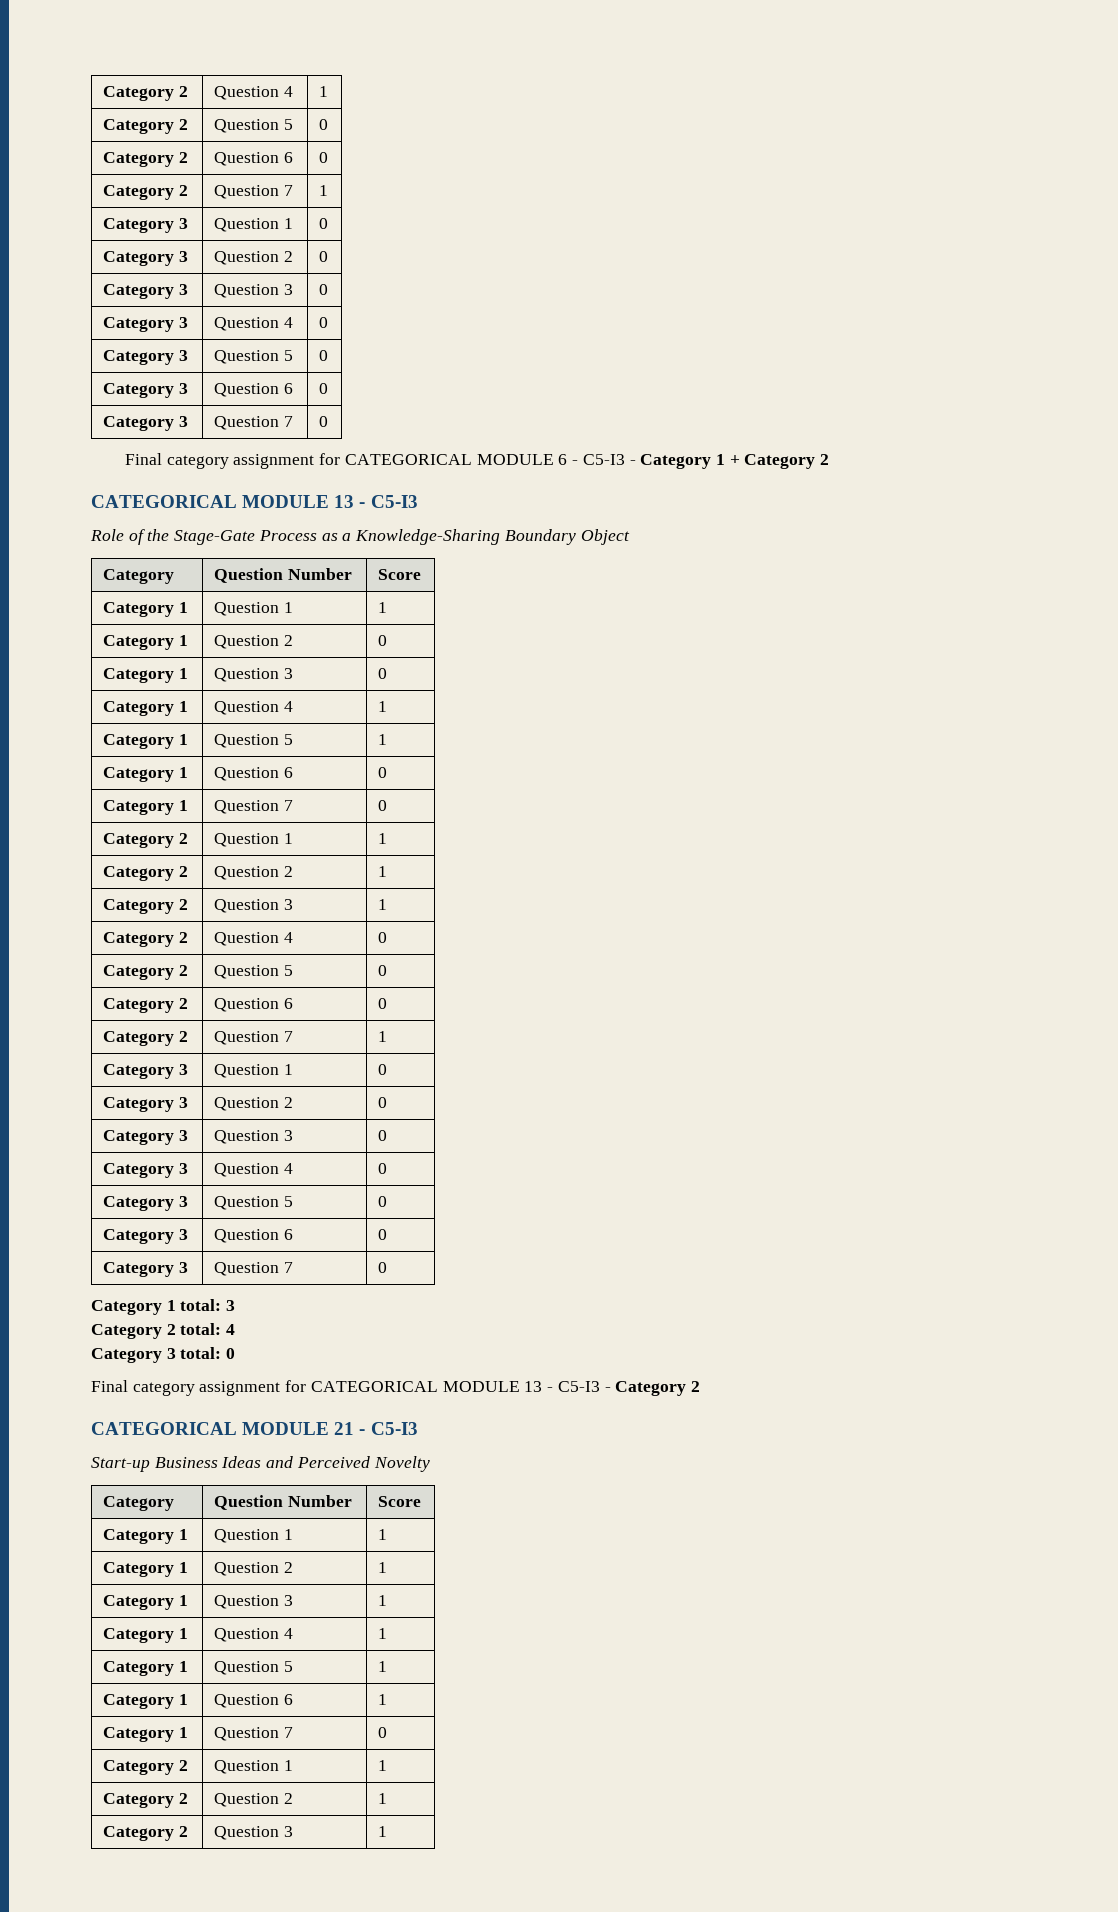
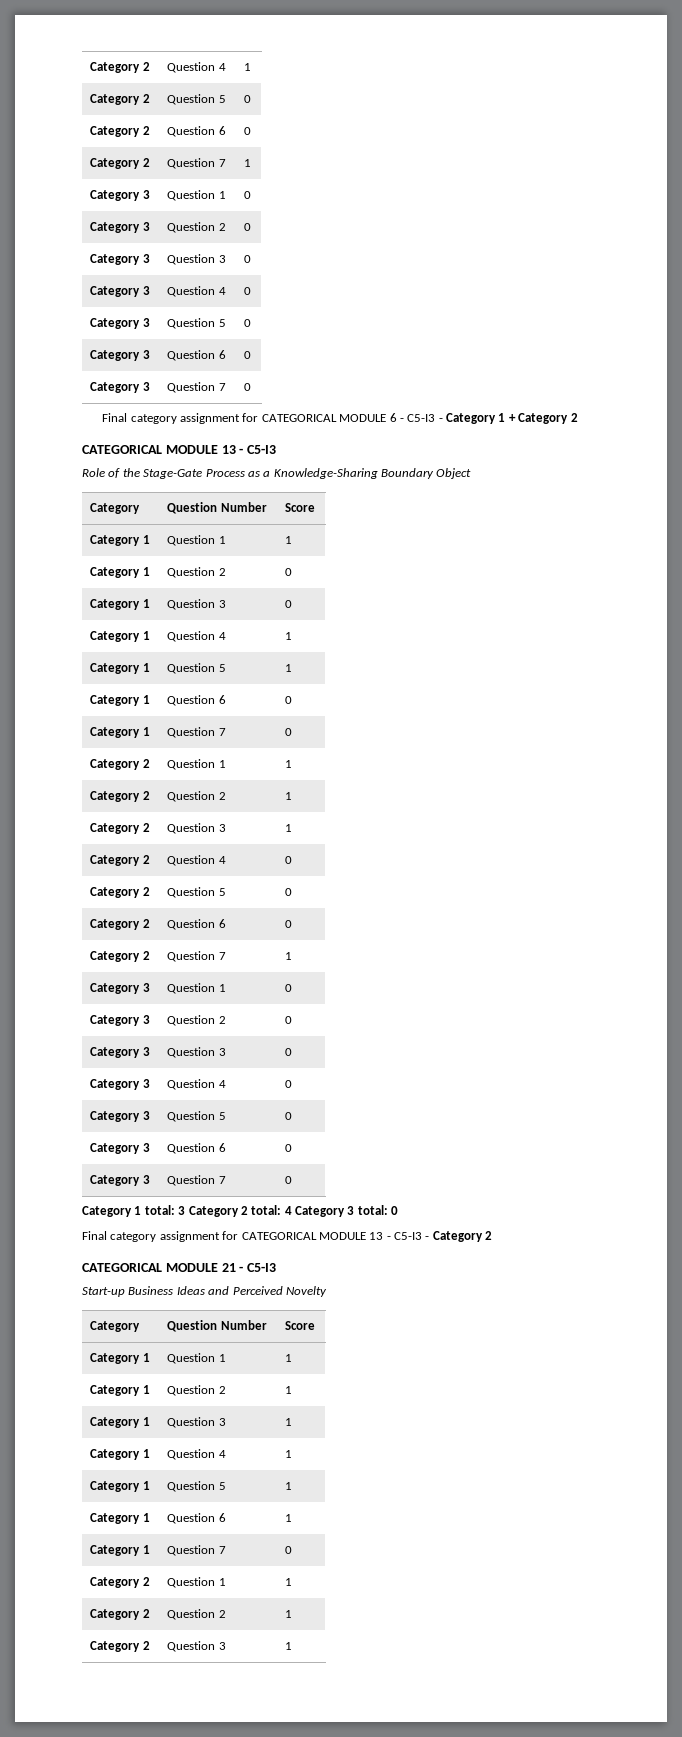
(236, 1305) // -> (186, 1210) none
(236, 1329) // -> (292, 1210) none

